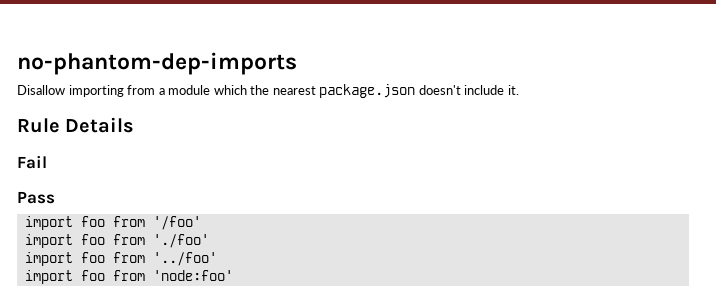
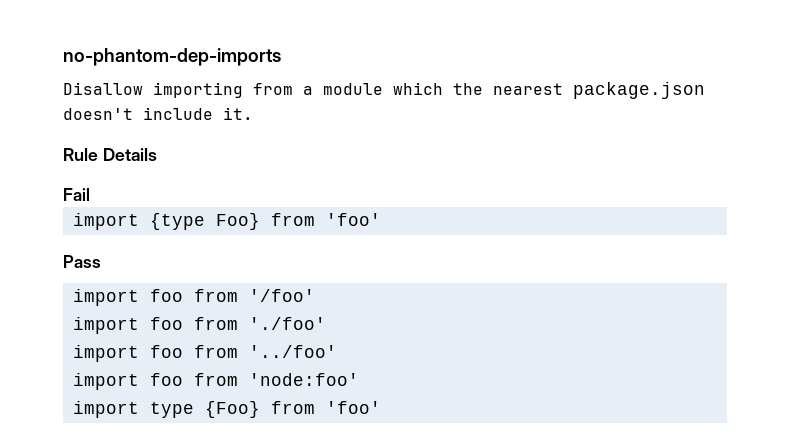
(47, 162) none -> [72,213,381,230] // import {type Foo} from 'foo'
(233, 275) none -> [72,401,381,418] // import type {Foo} from 'foo'

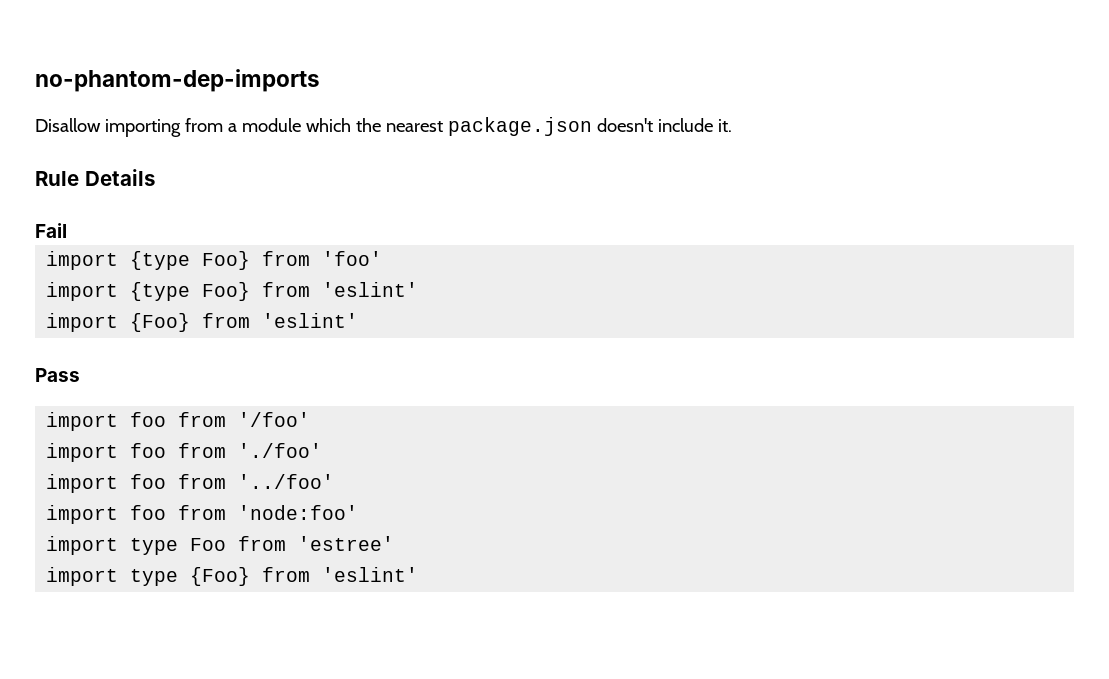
(381, 219) none -> [46,282,419,301] [46,313,359,332] // import {type Foo} from 'eslint' // import {Foo} from 'eslint'
(359, 379) none -> [46,536,395,555] // import type Foo from 'estree'
[325,401,381,414] 'foo' -> [322,567,419,582] 'eslint'

